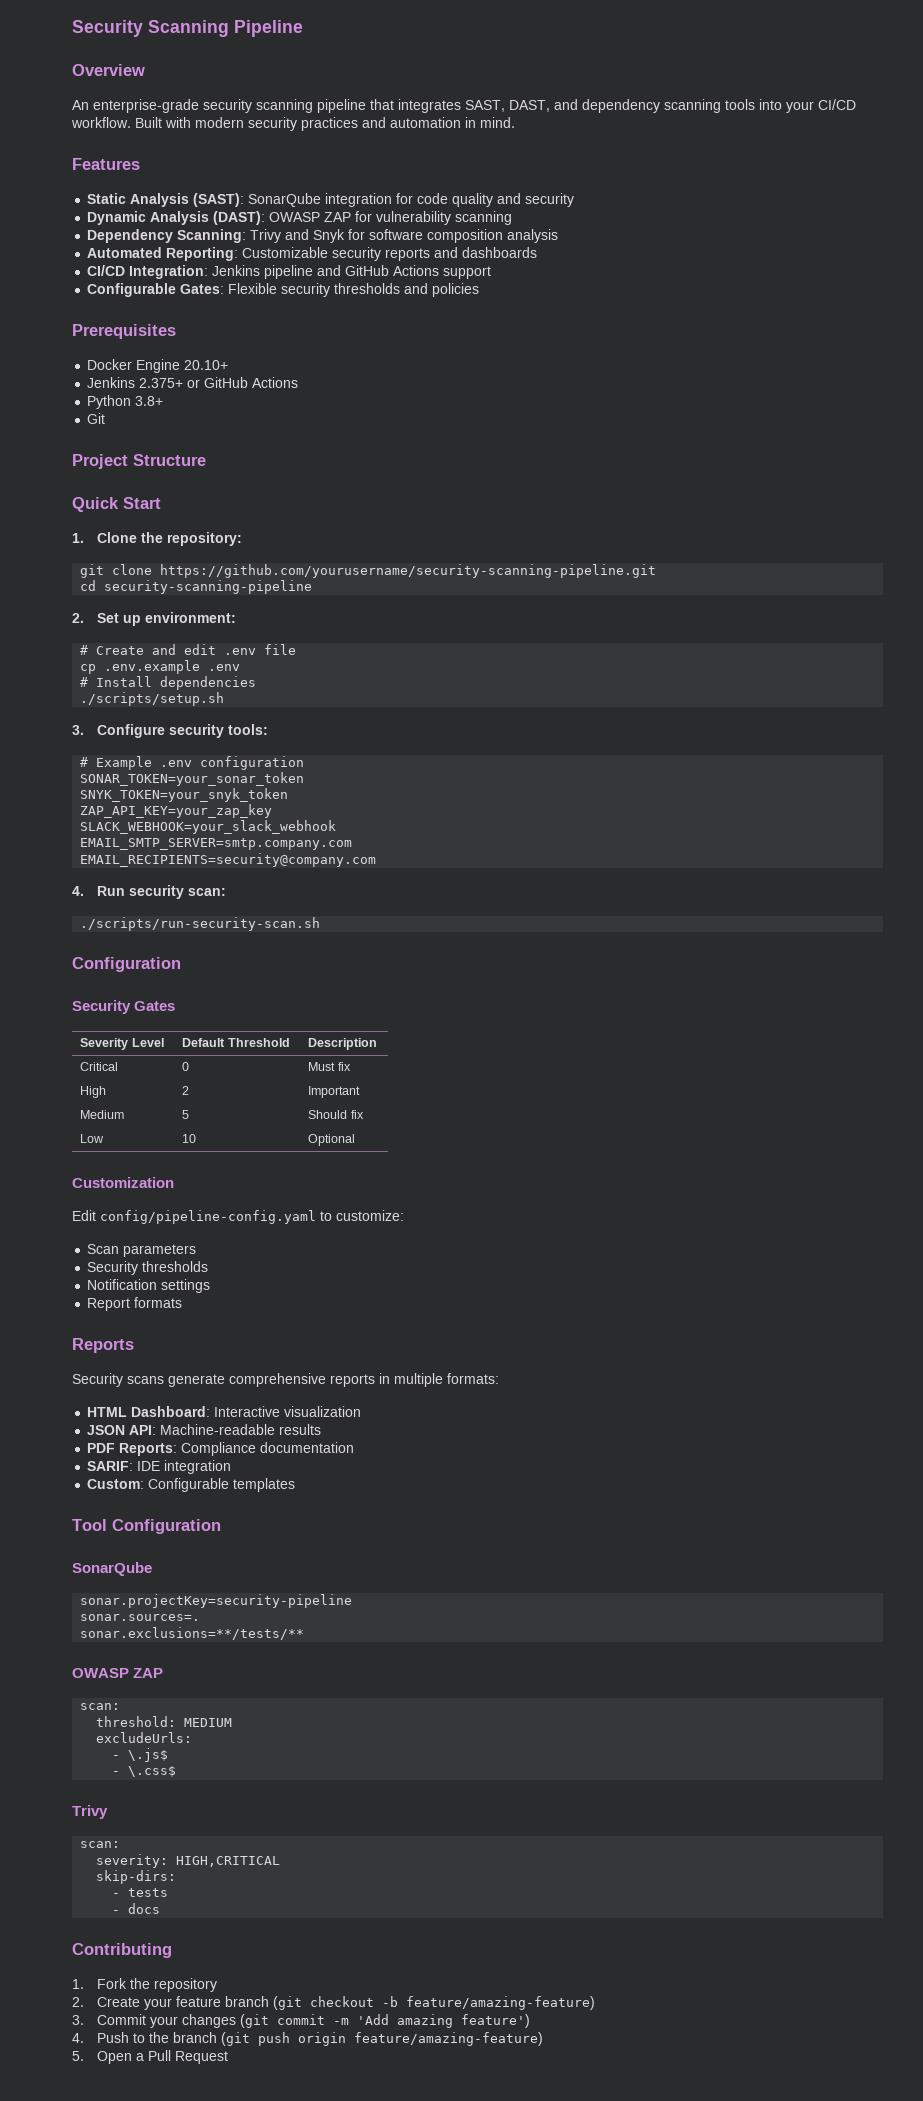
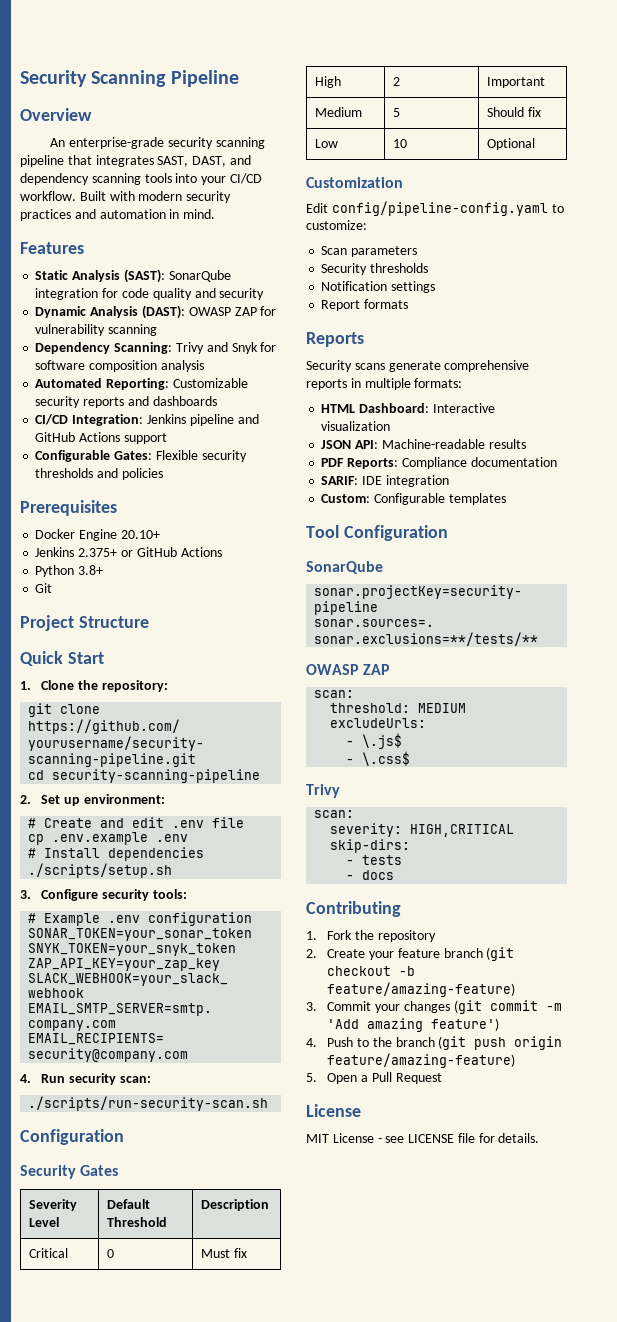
(228, 2057) none -> [306,1104,361,1117] [306,1133,540,1143] // License // MIT License - see LICENSE file for details.

